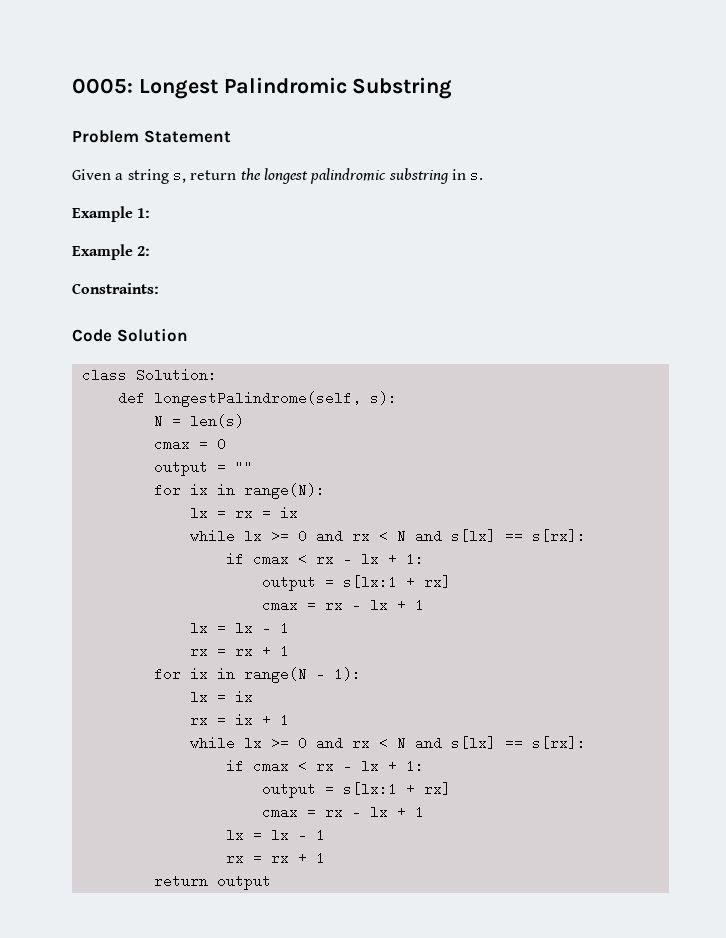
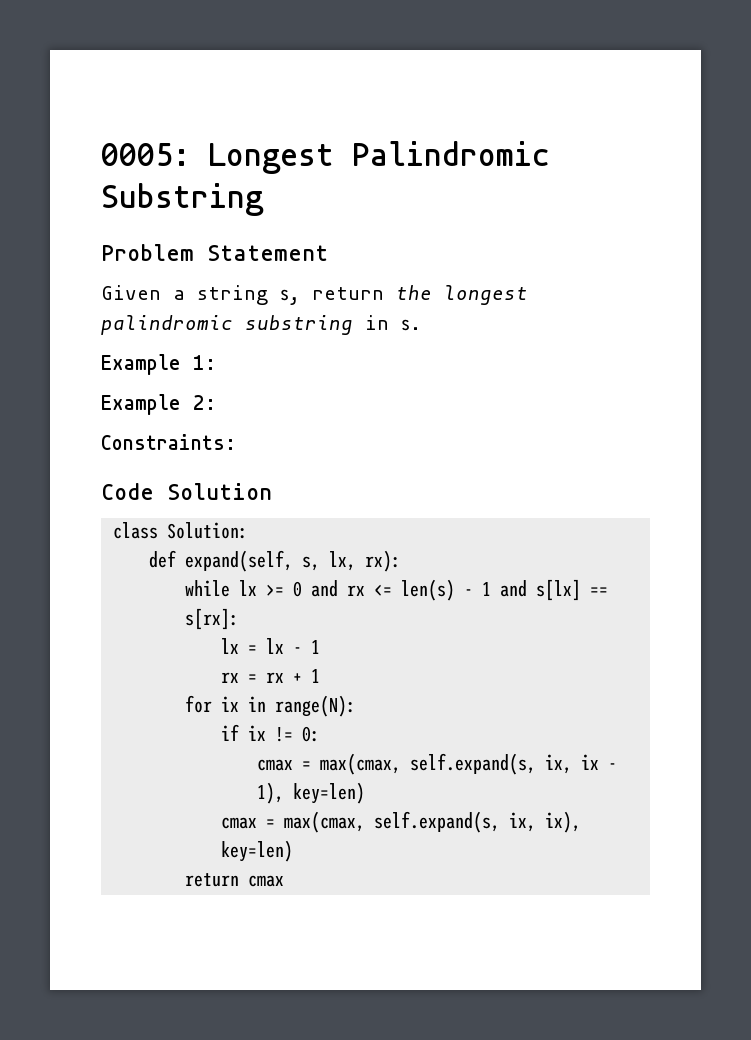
[153,391,397,407] [153,414,244,428] [153,437,226,451] [153,460,253,476] [153,483,325,499] [189,506,298,520] [189,529,586,543] [225,552,424,566] [261,575,451,591] [261,598,424,612] longestPalindrome(self, s): // N = len(s) // cmax = 0 // output = "" // for ix in range(N): // lx = rx = ix // while lx >= 0 and rx < N and s[lx] == s[rx]: // if cmax < rx - lx + 1: // output = s[lx:1 + rx] // cmax = rx - lx + 1 -> [185,550,402,572] [185,579,609,601] [185,608,240,630] expand(self, s, lx, rx): // while lx >= 0 and rx <= len(s) - 1 and s[lx] == s[rx]:
[243,667,361,683] [189,690,253,704] [189,713,289,727] [189,736,586,750] [225,759,424,773] [261,782,451,798] [261,805,424,819] [225,828,325,842] [225,851,325,865] [153,874,271,890] range(N - 1): // lx = ix // rx = ix + 1 // while lx >= 0 and rx < N and s[lx] == s[rx]: // if cmax < rx - lx + 1: // output = s[lx:1 + rx] // cmax = rx - lx + 1 // lx = lx - 1 // rx = rx + 1 // return output -> [275,695,357,717] [221,724,321,742] [257,753,618,775] [257,782,366,804] [221,811,582,833] [221,840,294,862] [185,873,285,887] range(N): // if ix != 0: // cmax = max(cmax, self.expand(s, ix, ix - 1), key=len) // cmax = max(cmax, self.expand(s, ix, ix), key=len) // return cmax

